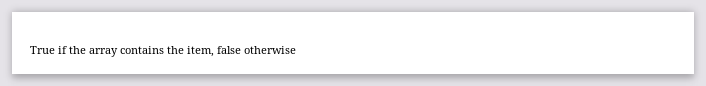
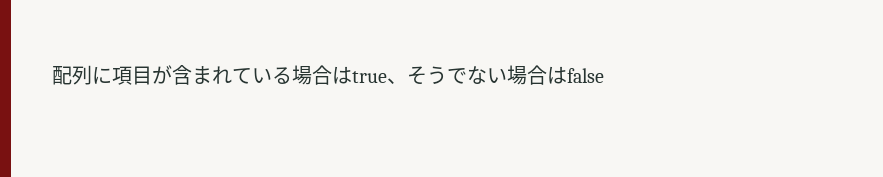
[30,46,296,57] True if the array contains the item, false otherwise -> [52,65,604,85] 配列に項目が含まれている場合はtrue、そうでない場合はfalse

